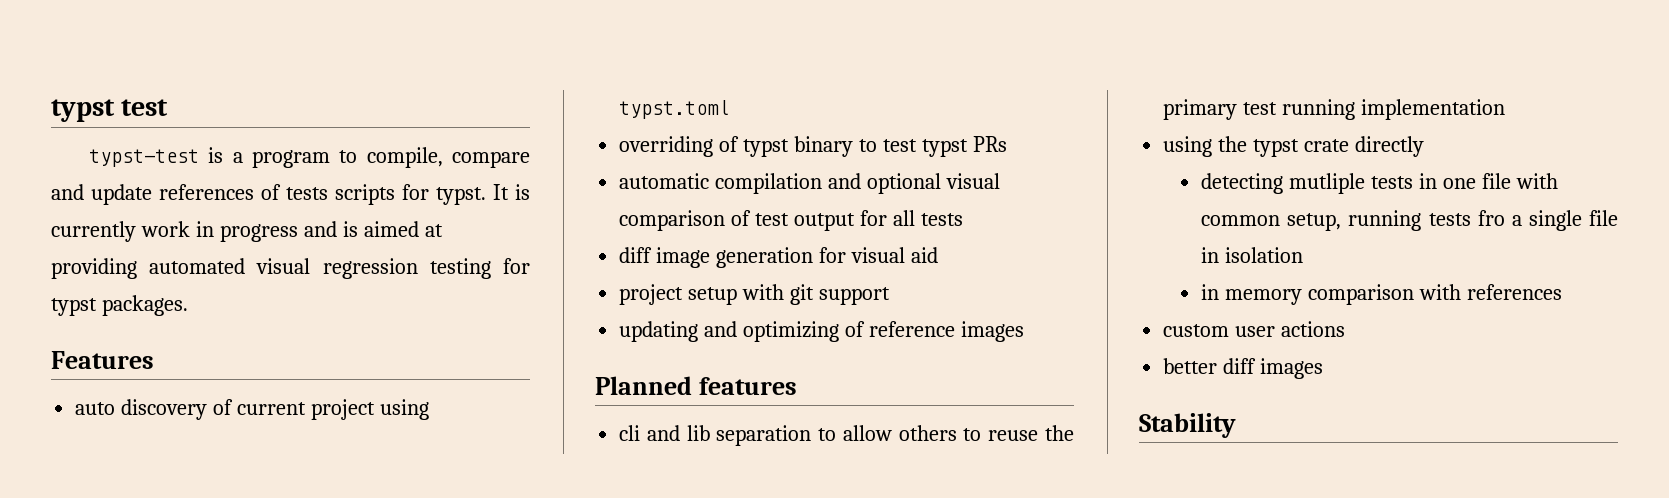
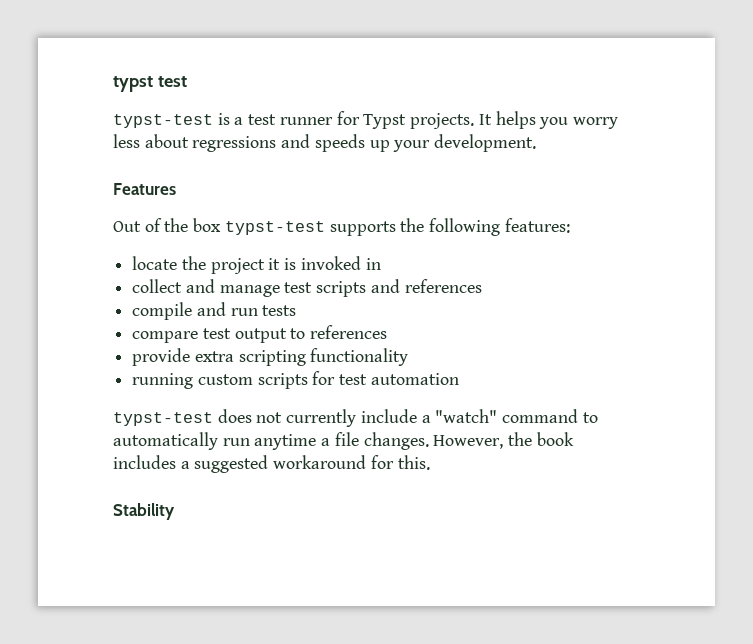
[251,147,531,168] [51,184,530,205] [51,221,443,242] [51,258,530,279] [51,295,188,316] [51,351,154,369] [75,399,429,420] [619,100,730,119] [619,136,1007,157] [619,173,1000,194] [619,210,963,231] [619,247,938,268] [619,284,890,305] [619,321,1024,342] [595,376,797,395] [619,425,1074,446] [1163,99,1506,120] [1163,136,1424,157] [1201,173,1558,194] [1201,210,1618,231] [1201,247,1304,263] [1201,284,1563,305] [1163,321,1346,337] [1163,358,1324,379] program to compile, compare and update references of tests scripts for typst. It is currently work in progress and is aimed at providing automated visual regression testing for typst packages. // Features // auto discovery of current project using typst.toml // overriding of typst binary to test typst PRs // automatic compilation and optional visual comparison of test output for all tests // diff image generation for visual aid // project setup with git support // updating and optimizing of reference images // Planned features // cli and lib separation to allow others to reuse the primary test running implementation // using the typst crate directly // detecting mutliple tests in one file with common setup, running tests fro a single file in isolation // in memory comparison with references // custom user actions // better diff images -> [248,111,618,129] [113,134,537,152] [113,183,176,195] [113,218,570,236] [132,256,381,274] [132,279,482,297] [132,302,297,320] [132,325,388,343] [132,348,409,366] [132,371,459,389] [113,409,598,427] [113,432,574,450] [113,455,430,473] test runner for Typst projects. It helps you worry less about regressions and speeds up your development. // Features // Out of the box typst-test supports the following features: // locate the project it is invoked in // collect and manage test scripts and references // compile and run tests // compare test output to references // provide extra scripting functionality // running custom scripts for test automation // typst-test does not currently include a "watch" command to automatically run anytime a file changes. However, the book includes a suggested workaround for this.

